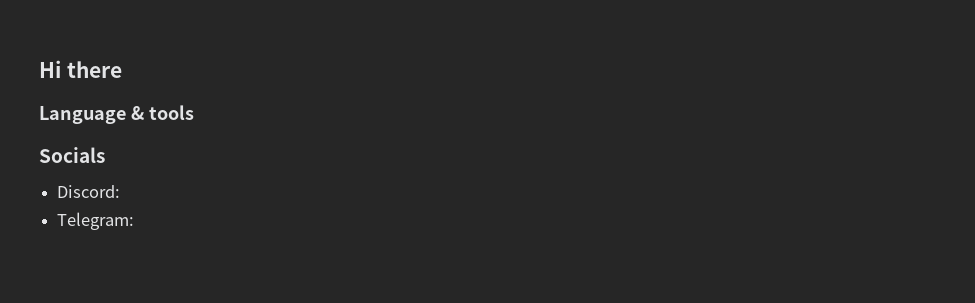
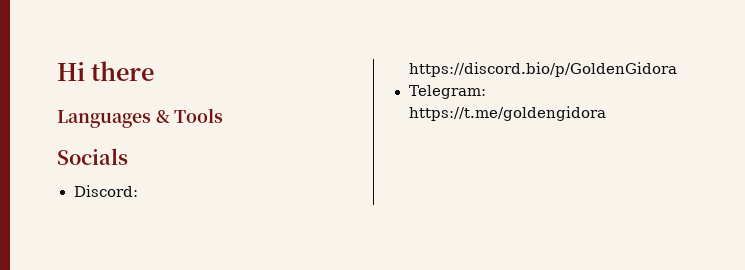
[39,105,194,124] Language & tools -> [57,108,224,128] Languages & Tools
(121, 191) none -> [408,62,677,77] https://discord.bio/p/GoldenGidora
(135, 221) none -> [408,106,606,121] https://t.me/goldengidora

